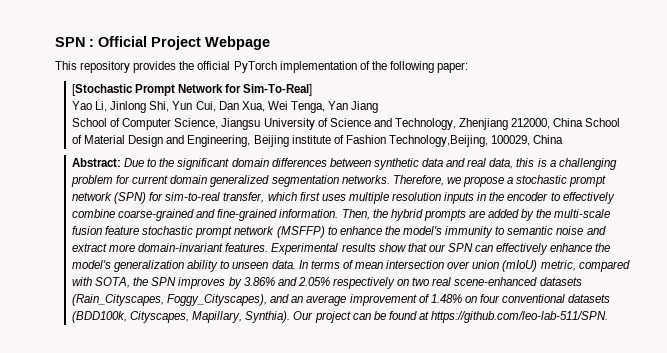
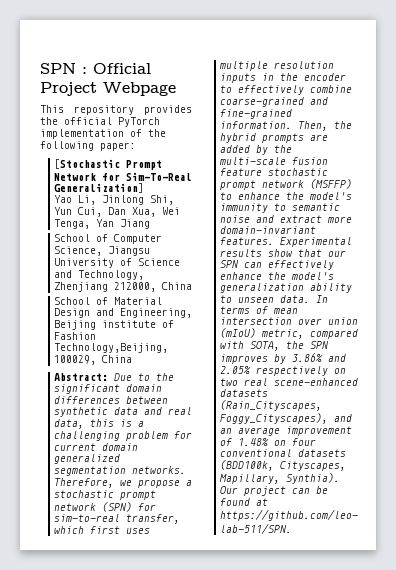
[243,84,313,96] Sim-To-Real] -> [125,172,192,181] [53,183,144,193] Sim-To-Real Generalization]
(584, 122) none -> (192, 286) //

